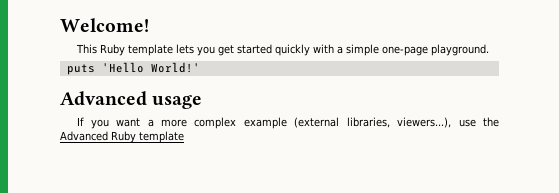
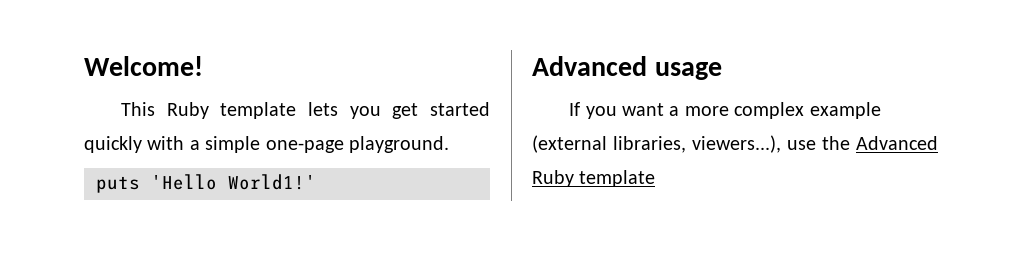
[150,62,200,73] World!' -> [228,174,316,190] World1!'

